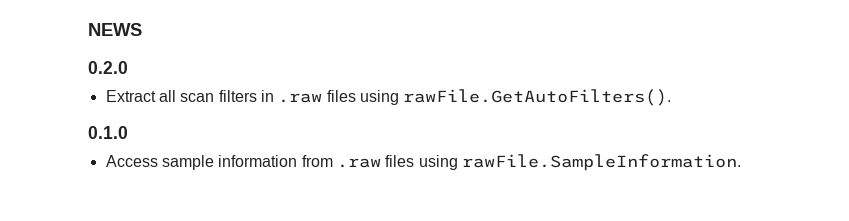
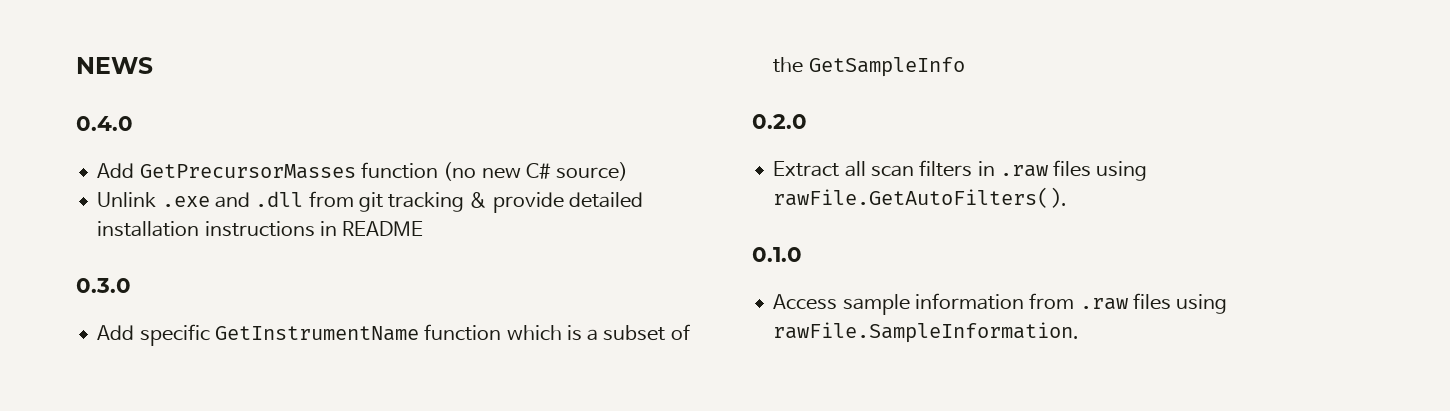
(142, 29) none -> [76,116,133,131] [97,162,629,181] [97,191,643,213] [97,221,424,237] [76,278,131,293] [97,324,690,346] [773,57,965,77] // 0.4.0 // Add GetPrecursorMasses function (no new C# source) // Unlink .exe and .dll from git tracking & provide detailed installation instructions in README // 0.3.0 // Add specific GetInstrumentName function which is a subset of the GetSampleInfo

